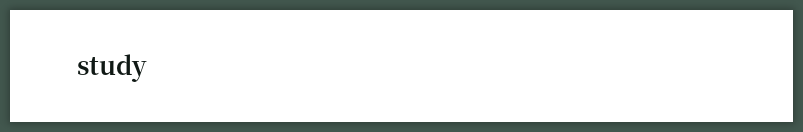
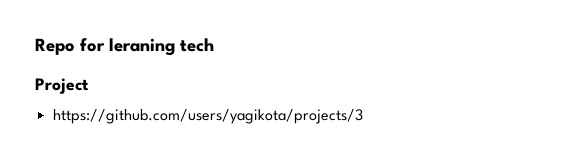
[77,54,147,82] study -> [35,38,214,56] [35,78,89,94] [52,109,363,124] Repo for leraning tech // Project // https://github.com/users/yagikota/projects/3

